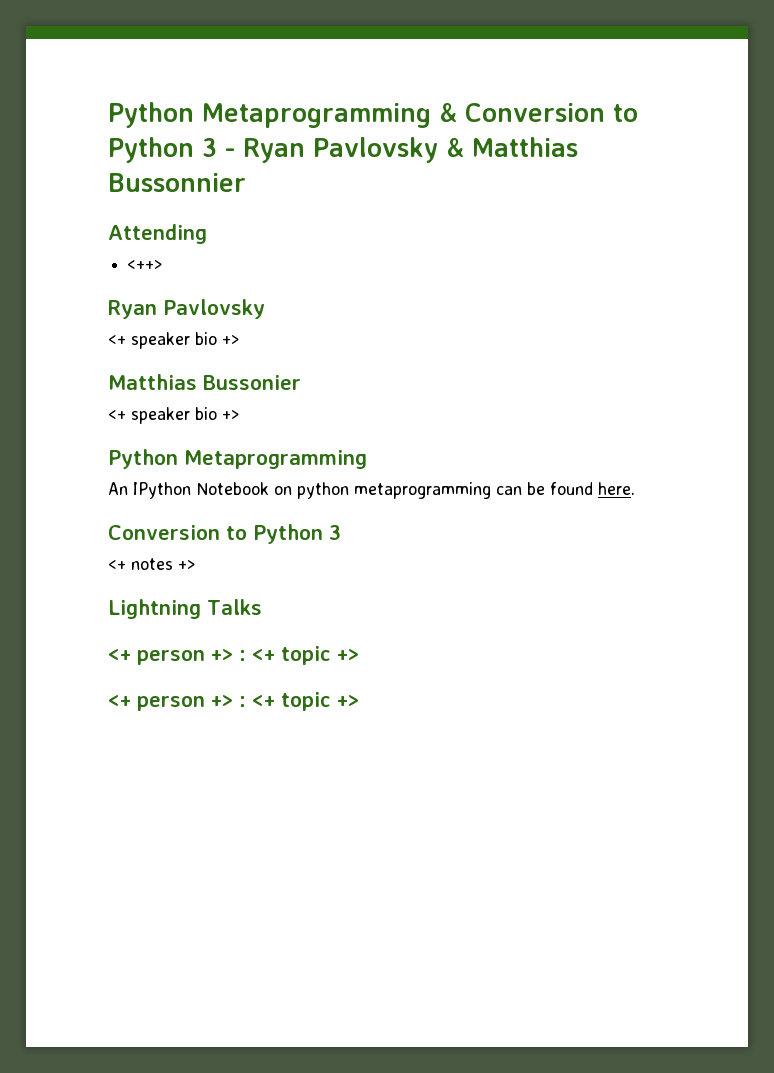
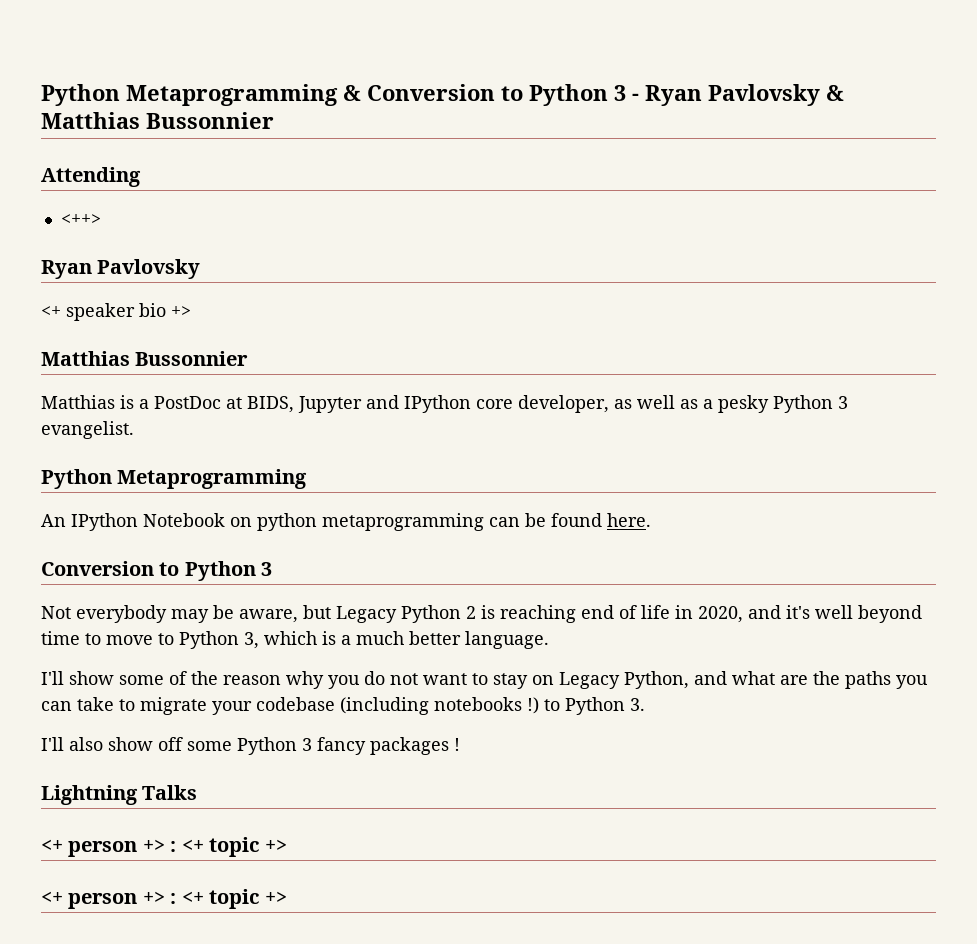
[203,375,301,390] [108,407,239,424] Bussonier // <+ speaker bio +> -> [135,351,249,366] [41,395,848,413] [41,421,134,439] Bussonnier // Matthias is a PostDoc at BIDS, Jupyter and IPython core developer, as well as a pesky Python 3 evangelist.
[108,558,195,570] <+ notes +> -> [41,605,922,623] [41,631,549,649] [41,671,928,689] [41,697,645,715] [41,737,460,755] Not everybody may be aware, but Legacy Python 2 is reaching end of life in 2020, and it's well beyond time to move to Python 3, which is a much better language. // I'll show some of the reason why you do not want to stay on Legacy Python, and what are the paths you can take to migrate your codebase (including notebooks !) to Python 3. // I'll also show off some Python 3 fancy packages !

